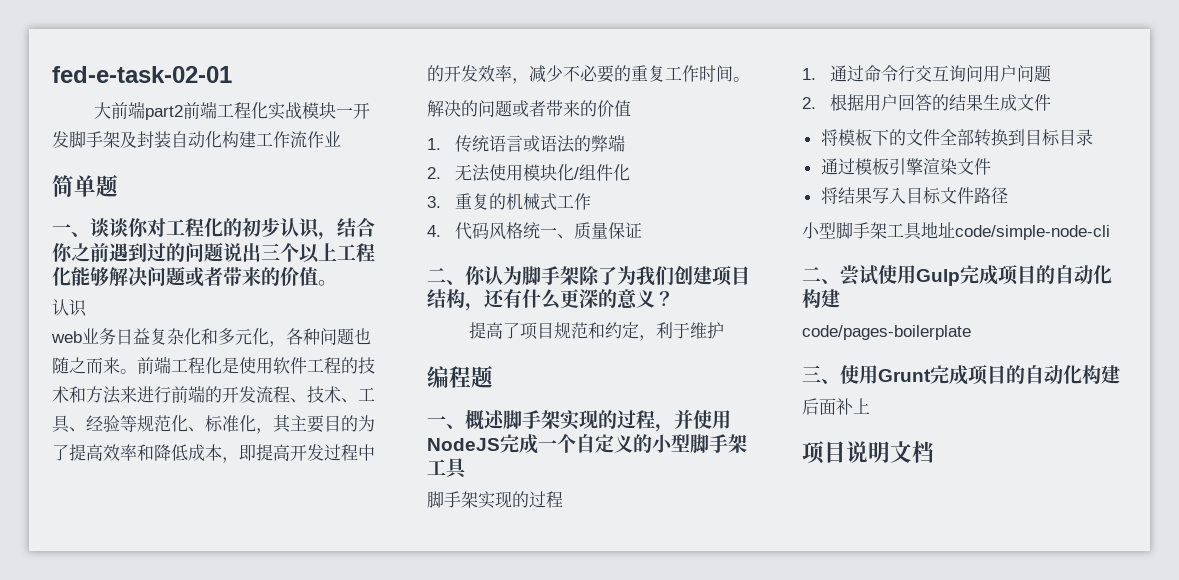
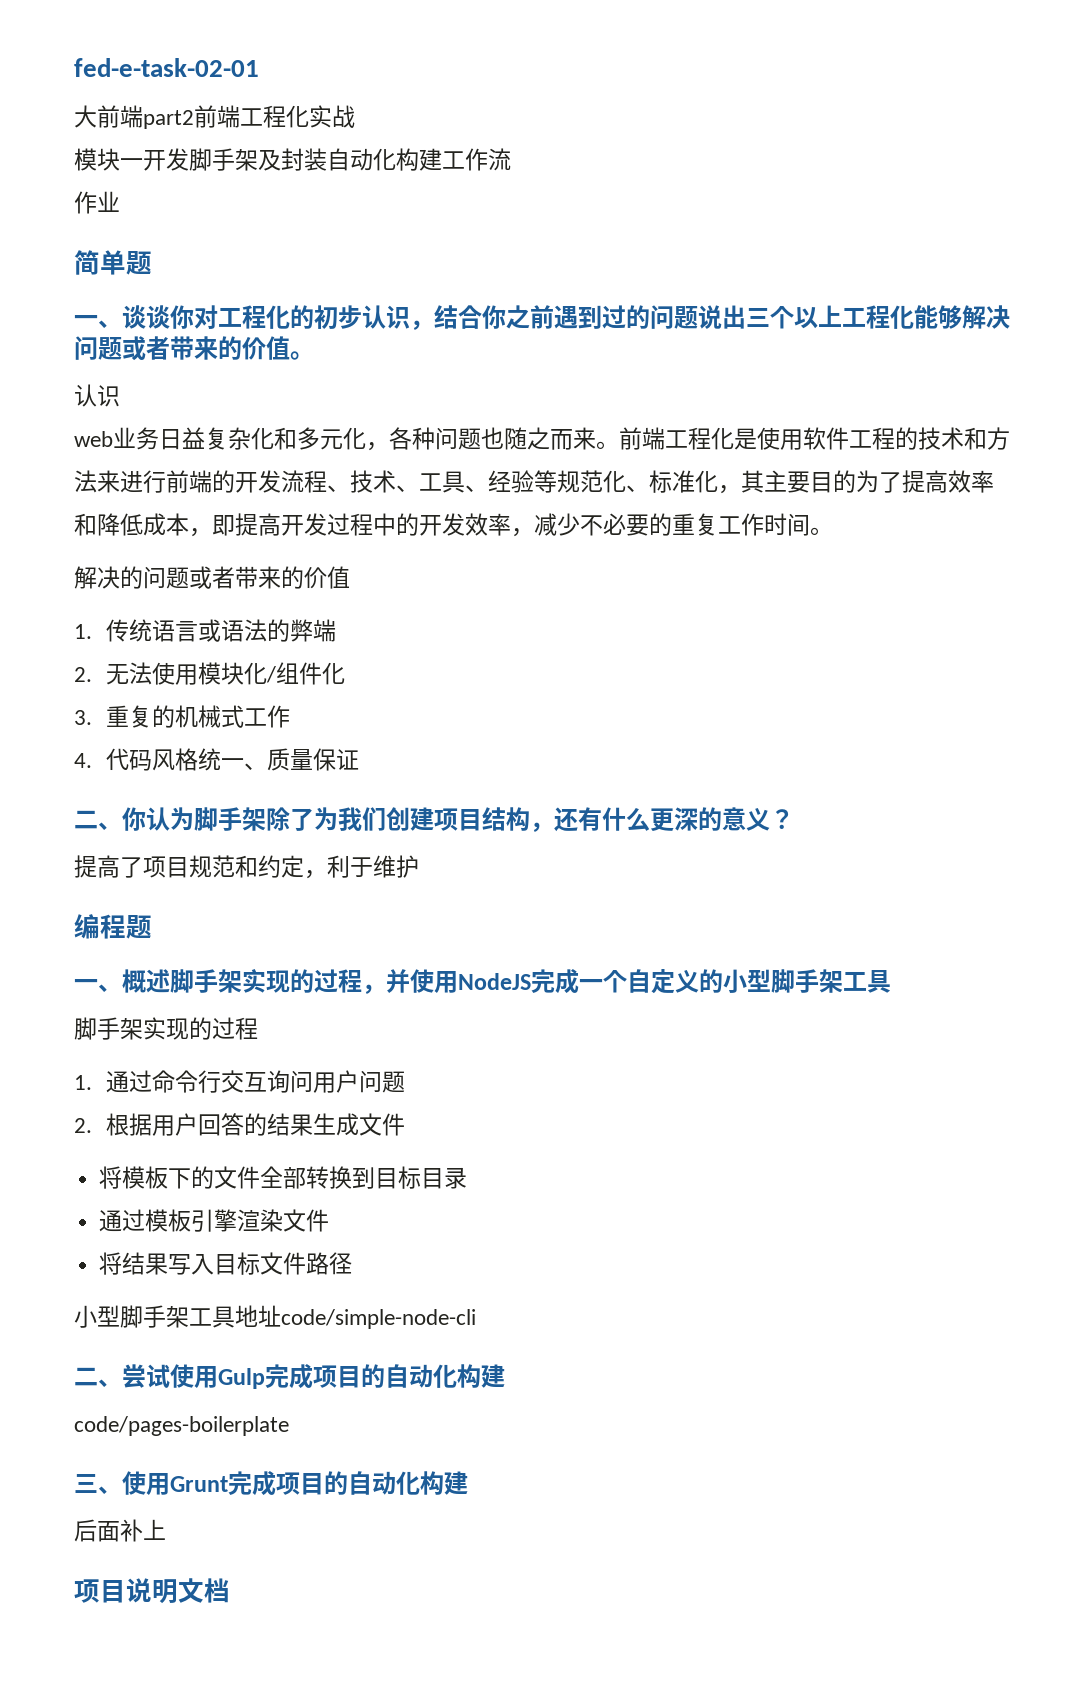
(303, 111) none -> (355, 116) //
(307, 139) none -> (511, 159) //

